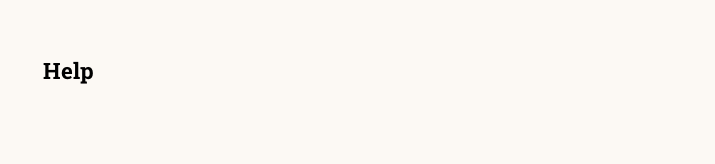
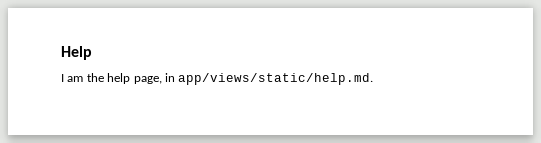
(94, 72) none -> [61,73,374,85] // I am the help page, in app/views/static/help.md.

